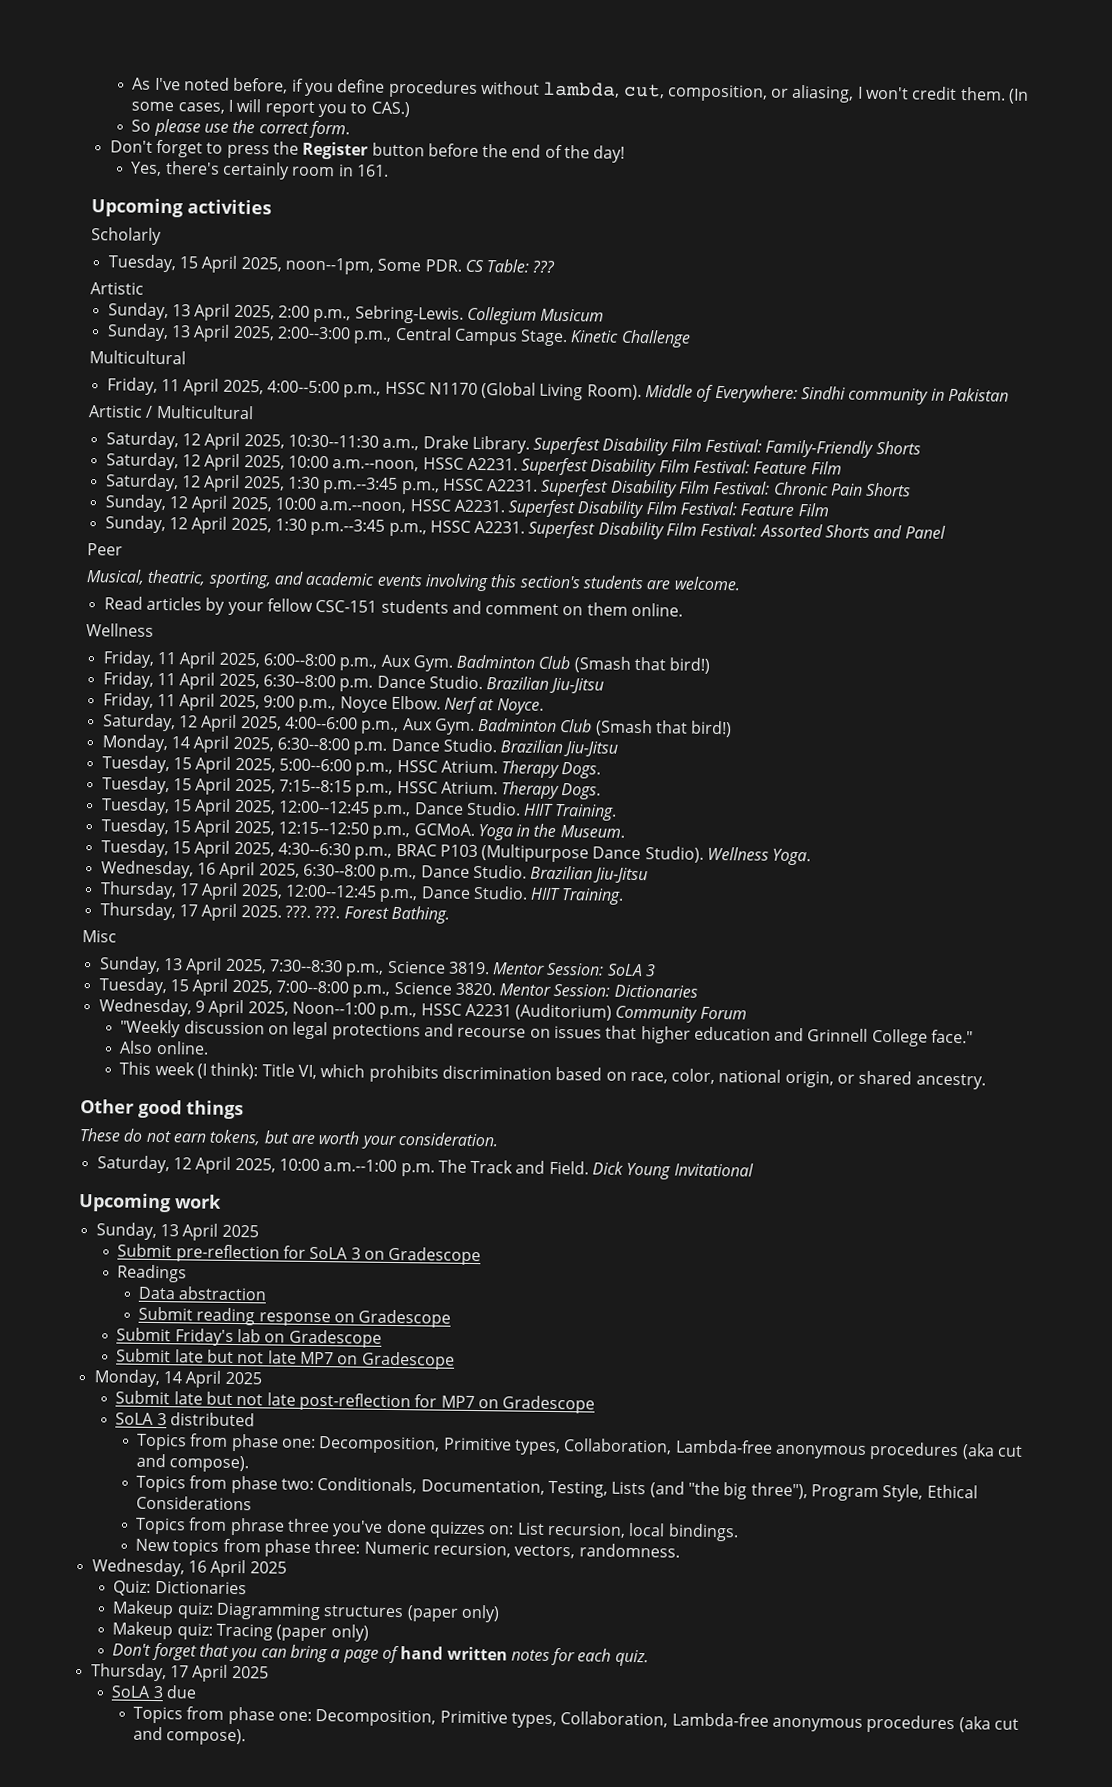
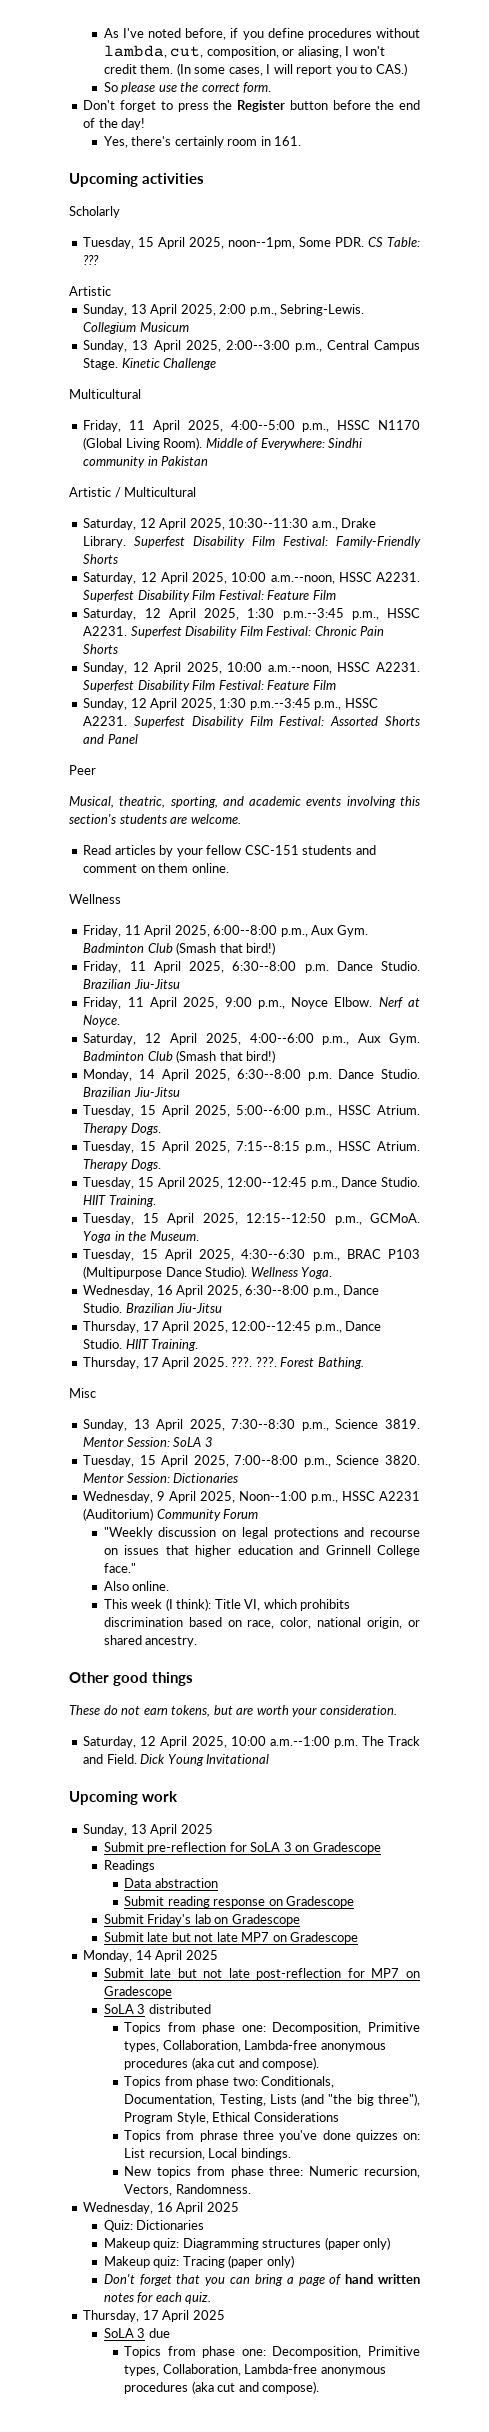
[628,1522,666,1537] local -> [208,2148,238,2158] Local
[514,1543,680,1559] vectors, randomness. -> [124,2184,251,2196] Vectors, Randomness.

